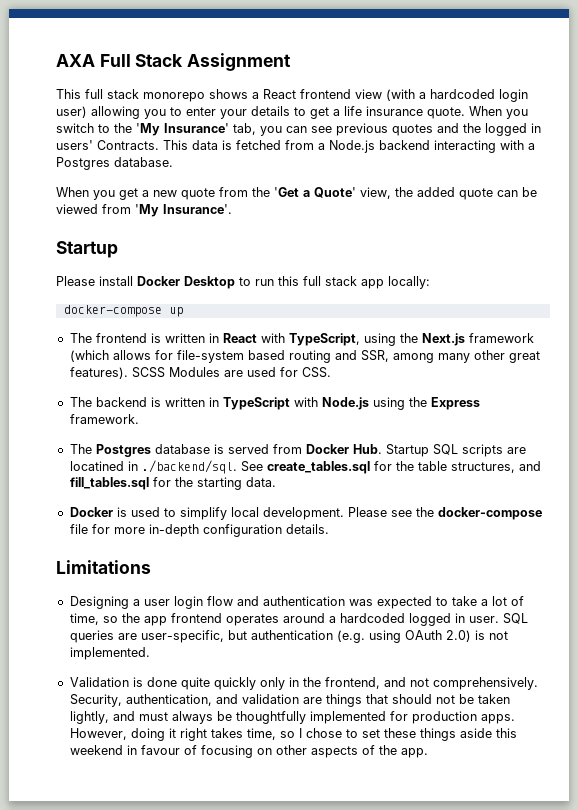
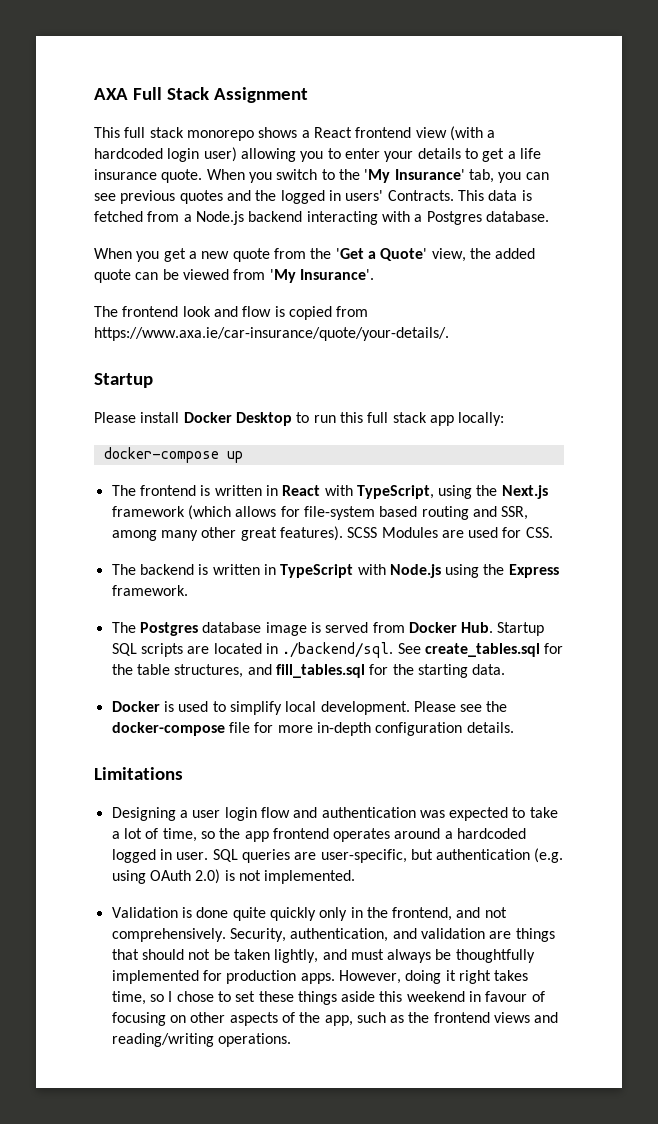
(232, 209) none -> [94,306,369,320] [94,327,449,341] // The frontend look and flow is copied from https://www.axa.ie/car-insurance/quote/your-details/.
(210, 449) none -> [265,622,307,636] image
[69,461,124,471] locatined -> [213,643,262,654] located
[400,748,428,758] app. -> [324,1012,559,1026] [111,1033,291,1047] app, such as the frontend views and reading/writing operations.

